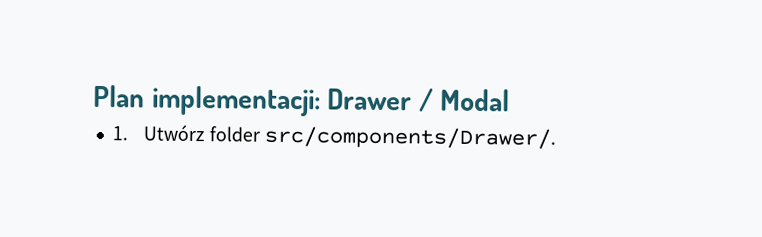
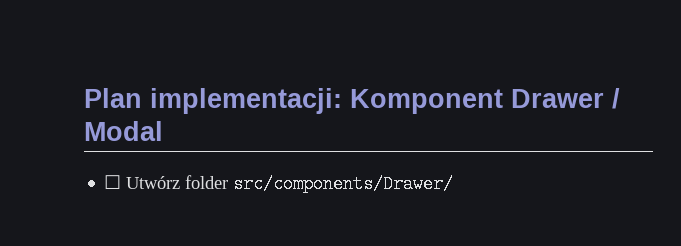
(321, 101) none -> [350,89,503,114] Komponent
[111,126,128,141] 1. -> [104,175,122,189] ☐
[263,125,556,150] src/components/Drawer/. -> [233,175,454,193] src/components/Drawer/

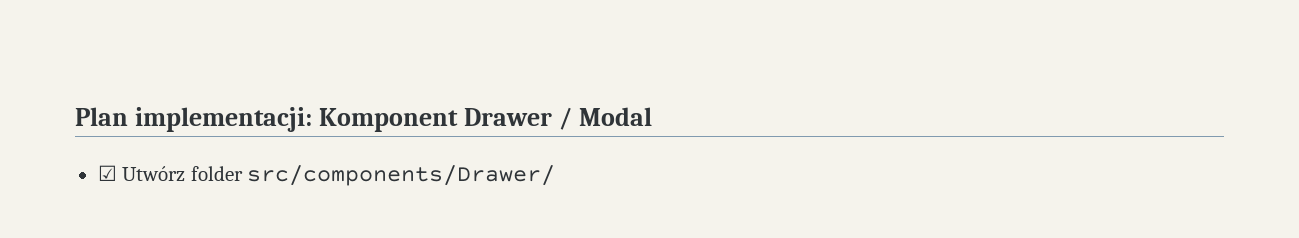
[104,175,122,189] ☐ -> [97,165,117,181] ☑

